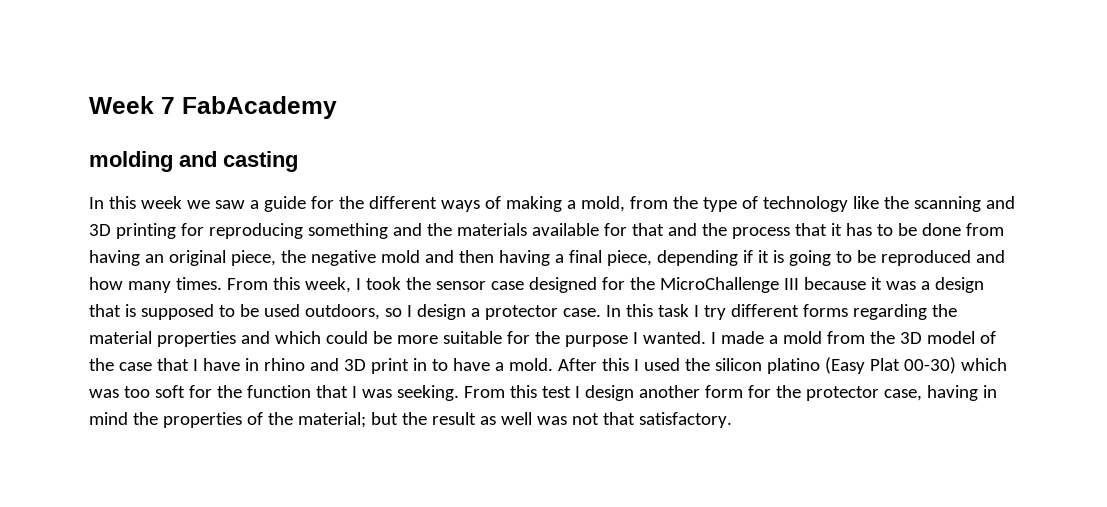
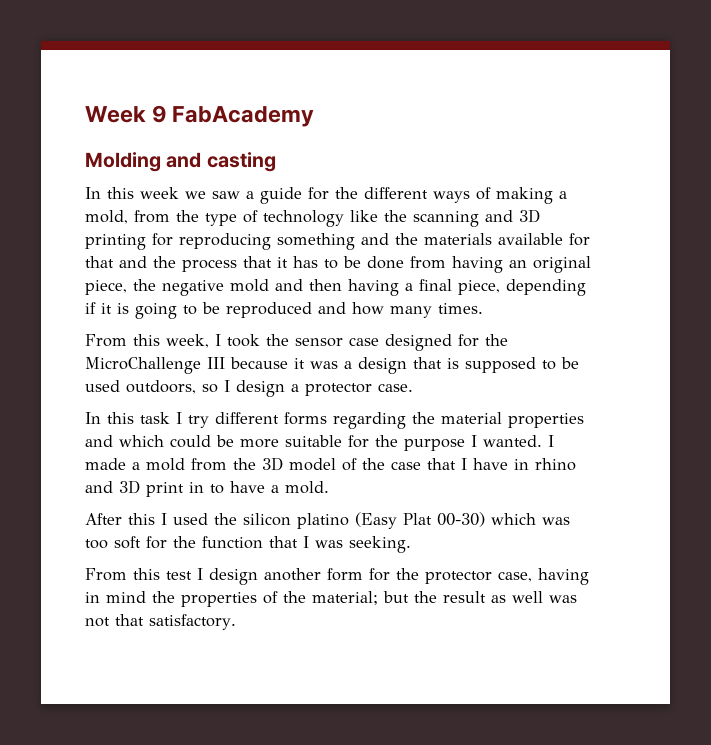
[161,97,175,114] 7 -> [152,105,167,123] 9
[89,151,173,172] molding -> [85,152,161,172] Molding
(222, 283) none -> (483, 308) //
(601, 312) none -> (413, 387) //
(553, 364) none -> (329, 487) //
(459, 393) none -> (411, 544) //

